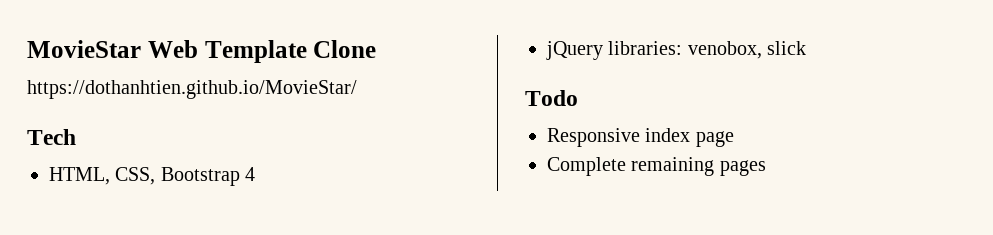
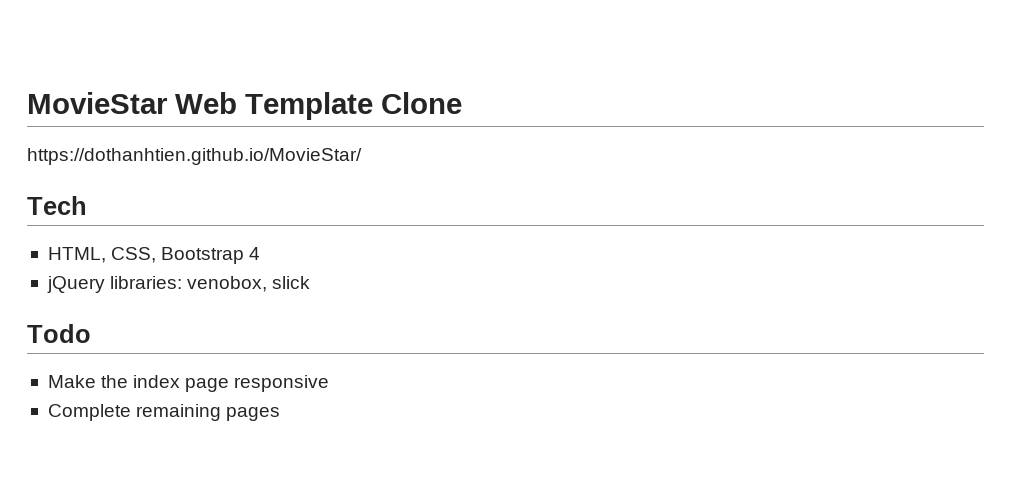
[547,128,640,147] Responsive -> [47,375,129,388] Make the
(734, 139) none -> [234,375,330,392] responsive

